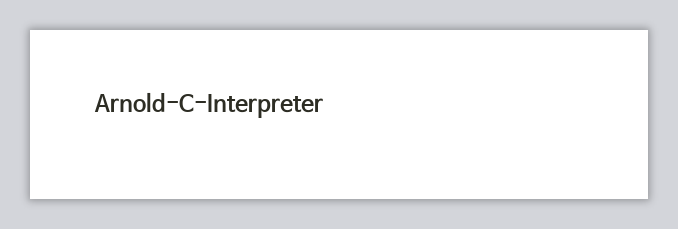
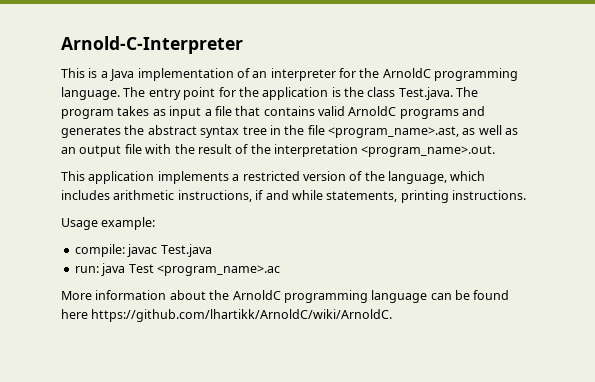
(323, 105) none -> [61,68,519,81] [61,87,479,100] [61,106,486,119] [61,125,519,138] [61,144,496,157] [61,171,486,184] [61,190,526,203] [61,217,156,230] [74,244,212,257] [74,263,280,276] [61,290,510,303] [61,309,393,322] // This is a Java implementation of an interpreter for the ArnoldC programming language. The entry point for the application is the class Test.java. The program takes as input a file that contains valid ArnoldC programs and generates the abstract syntax tree in the file <program_name>.ast, as well as an output file with the result of the interpretation <program_name>.out. // This application implements a restricted version of the language, which includes arithmetic instructions, if and while statements, printing instructions. // Usage example: // compile: javac Test.java // run: java Test <program_name>.ac // More information about the ArnoldC programming language can be found here https://github.com/lhartikk/ArnoldC/wiki/ArnoldC.

